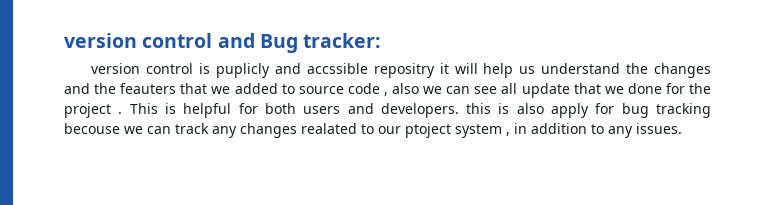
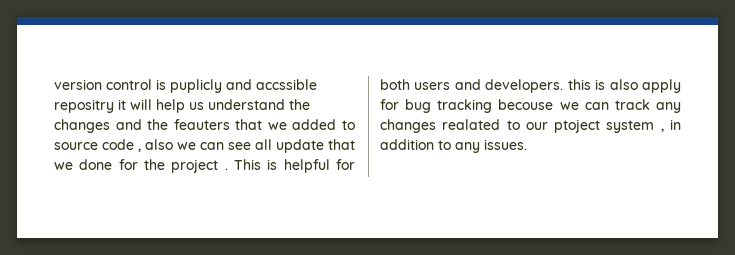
[64,33,382,53] [91,63,194,74] version control and Bug tracker: // version control -> [54,79,152,90] version control

